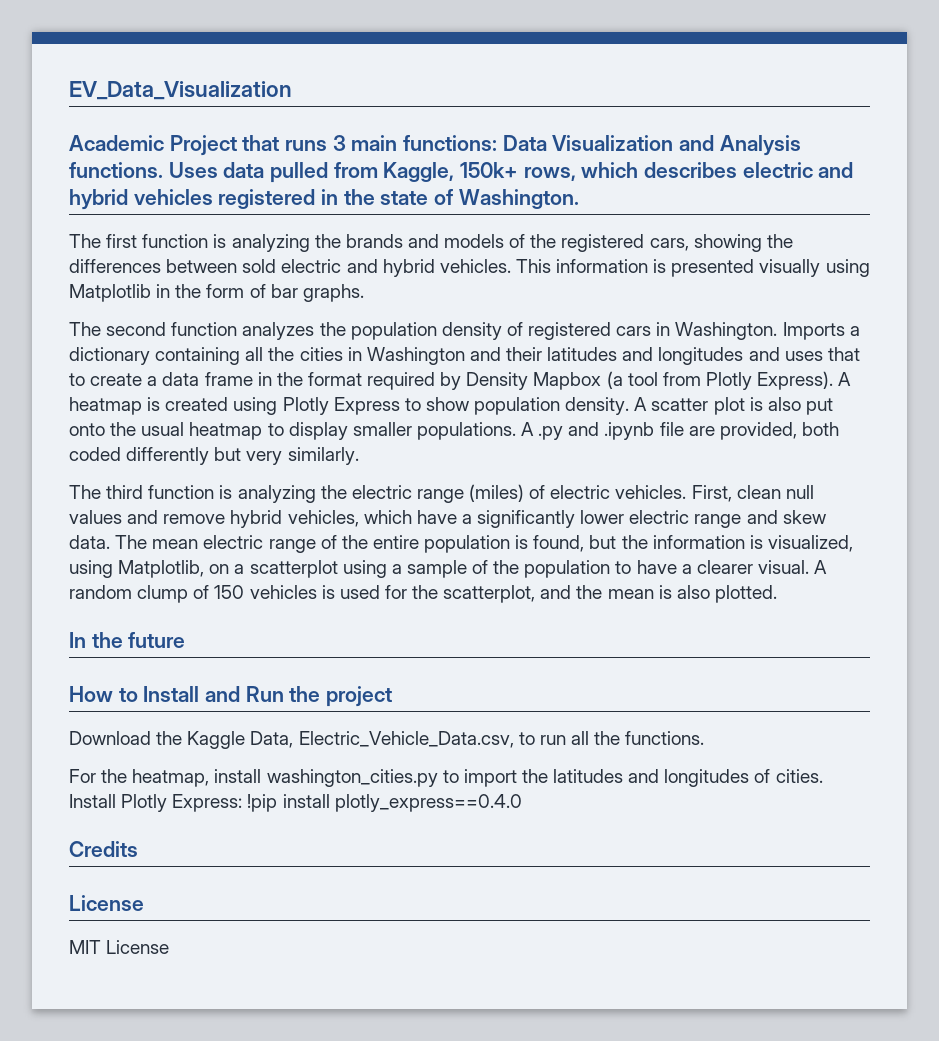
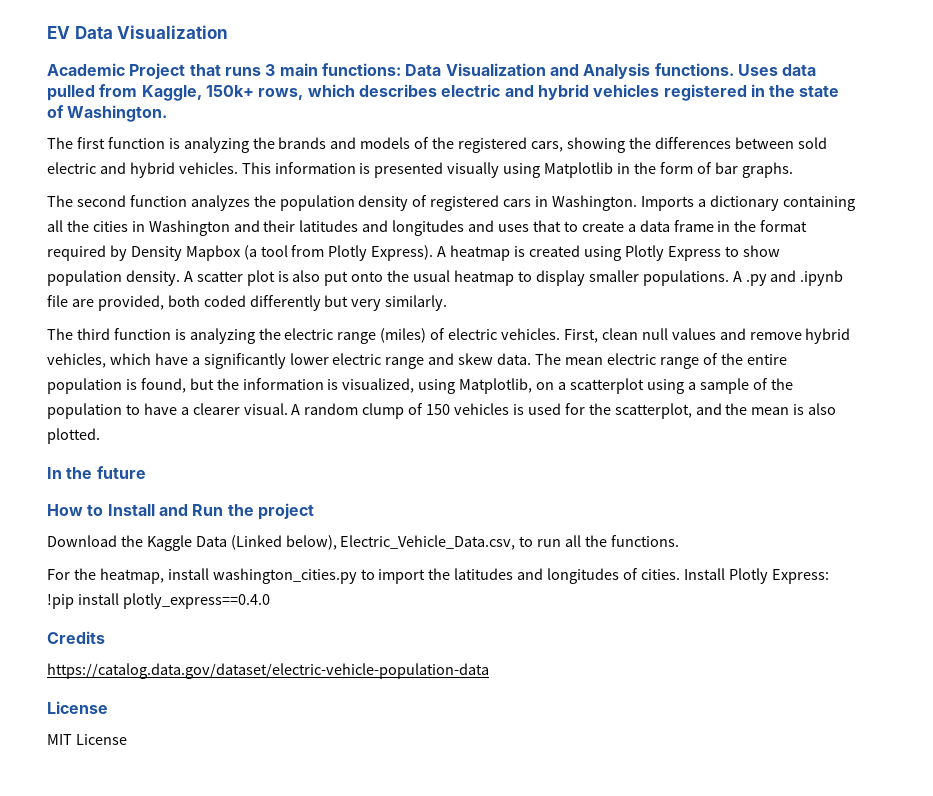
[69,81,292,100] EV_Data_Visualization -> [47,25,229,39] EV Data Visualization
[250,731,294,748] Data, -> [195,535,337,550] Data (Linked below),
(138, 849) none -> [47,663,489,679] // https://catalog.data.gov/dataset/electric-vehicle-population-data

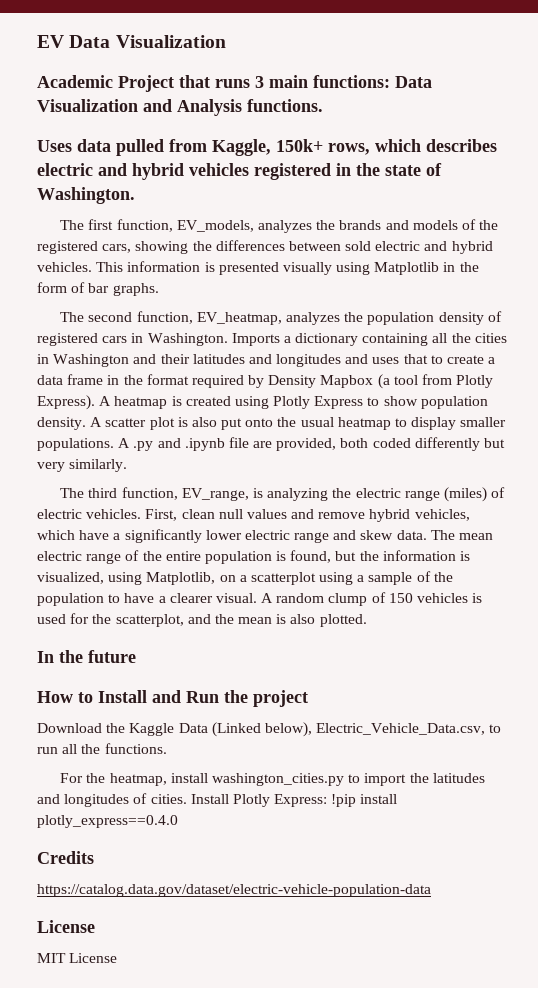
(734, 69) none -> (323, 105) //
[107,137,249,153] function is analyzing -> [116,219,312,233] function, EV_models, analyzes
[129,195,187,207] function -> [136,311,282,325] function, EV_heatmap,
[113,328,171,340] function -> [121,487,249,501] function, EV_range,

